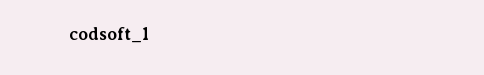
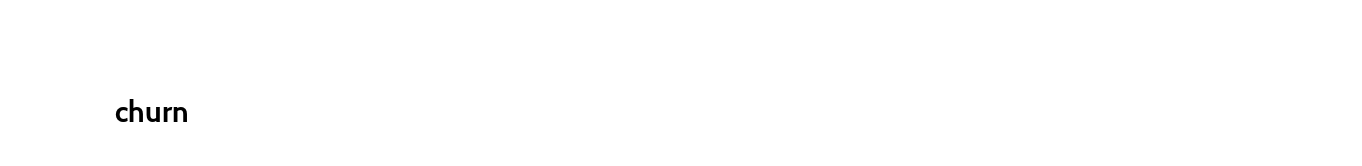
[69,27,149,43] codsoft_1 -> [115,99,189,122] churn

